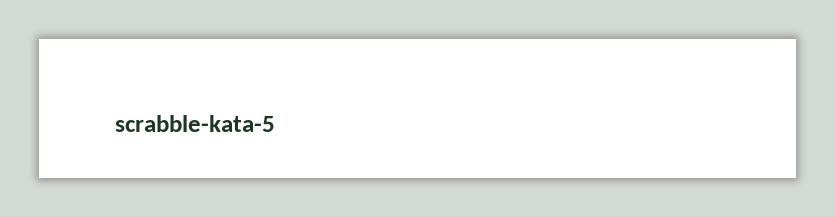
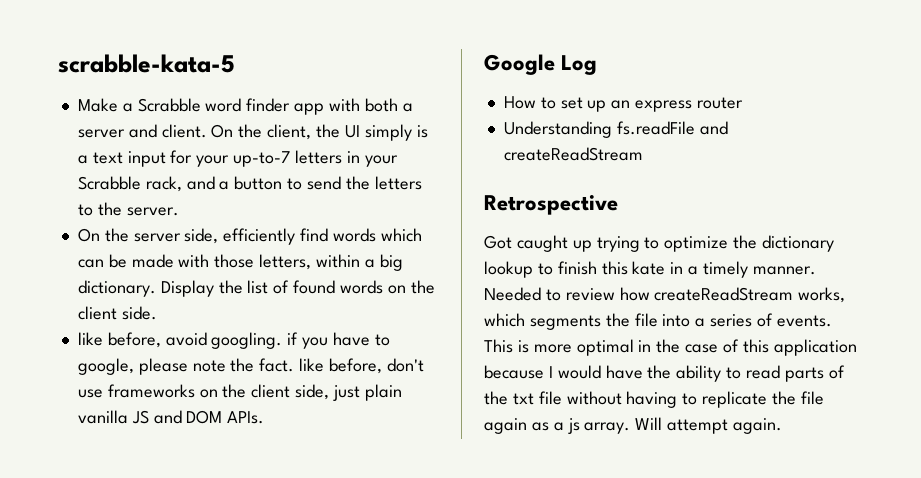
(275, 123) none -> [77,98,413,115] [77,124,428,141] [77,150,398,167] [77,176,422,192] [77,202,179,216] [77,228,422,245] [77,254,403,271] [77,280,435,297] [77,306,157,320] [77,332,390,349] [77,358,424,375] [77,384,402,401] [77,410,265,424] [484,54,598,75] [503,96,743,112] [503,121,728,138] [503,147,643,161] [484,195,618,215] [484,235,835,252] [484,261,816,278] [484,287,846,303] [484,313,832,330] [484,339,857,356] [484,365,845,382] [484,391,824,408] [484,417,783,434] // Make a Scrabble word finder app with both a server and client. On the client, the UI simply is a text input for your up-to-7 letters in your Scrabble rack, and a button to send the letters to the server. // On the server side, efficiently find words which can be made with those letters, within a big dictionary. Display the list of found words on the client side. // like before, avoid googling. if you have to google, please note the fact. like before, don't use frameworks on the client side, just plain vanilla JS and DOM APIs. // Google Log // How to set up an express router // Understanding fs.readFile and createReadStream // Retrospective // Got caught up trying to optimize the dictionary lookup to finish this kate in a timely manner. Needed to review how createReadStream works, which segments the file into a series of events. This is more optimal in the case of this application because I would have the ability to read parts of the txt file without having to replicate the file again as a js array. Will attempt again.

